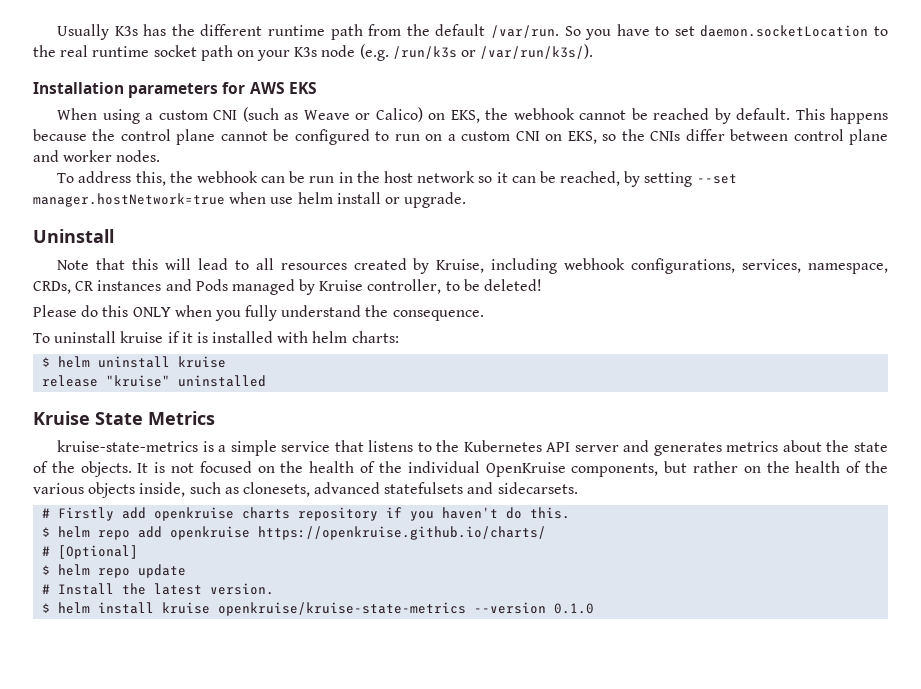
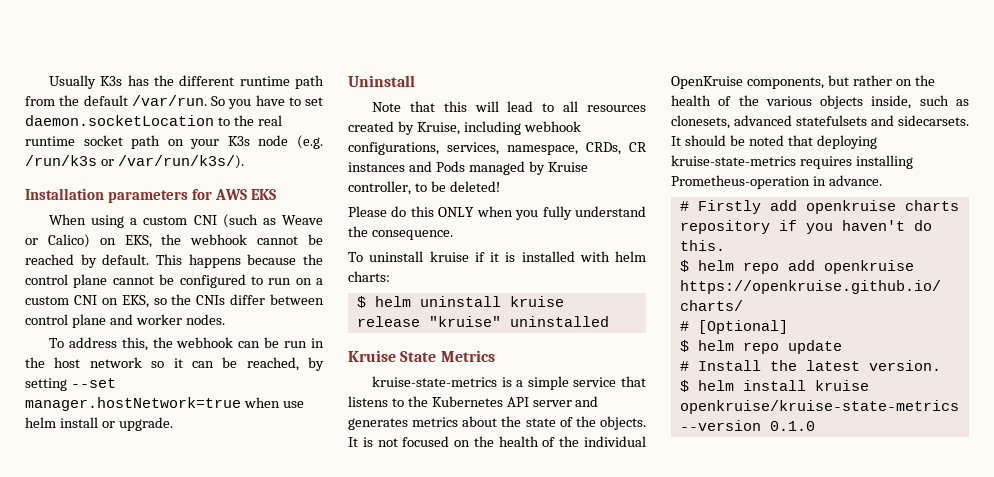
(578, 488) none -> [671,135,877,149] [671,155,913,169] [671,175,882,189] It should be noted that deploying kruise-state-metrics requires installing Prometheus-operation in advance.

